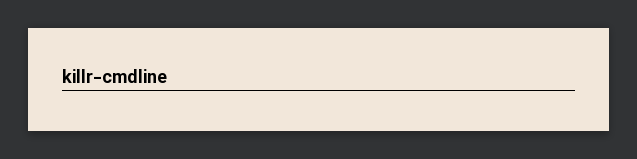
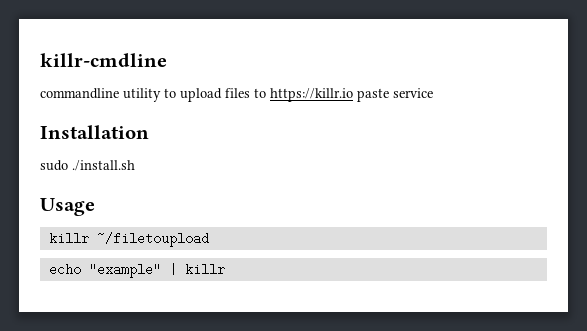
(167, 76) none -> [40,88,433,102] [40,125,149,139] [40,160,135,171] [40,198,95,216] [48,232,209,247] [48,263,225,278] // commandline utility to upload files to https://killr.io paste service // Installation // sudo ./install.sh // Usage // killr ~/filetoupload // echo "example" | killr

